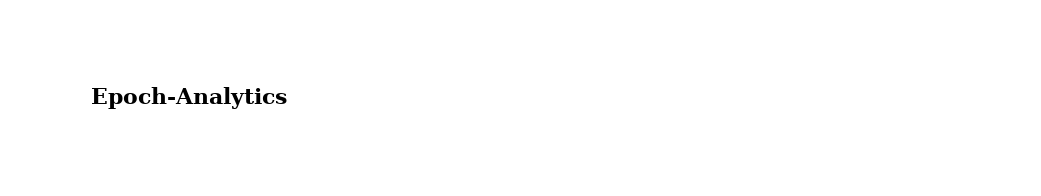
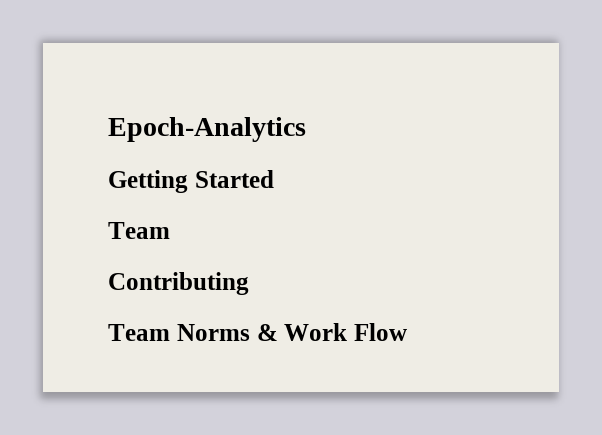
(287, 98) none -> [108,170,274,193] [108,222,170,239] [108,272,249,295] [108,323,407,341] // Getting Started // Team // Contributing // Team Norms & Work Flow

